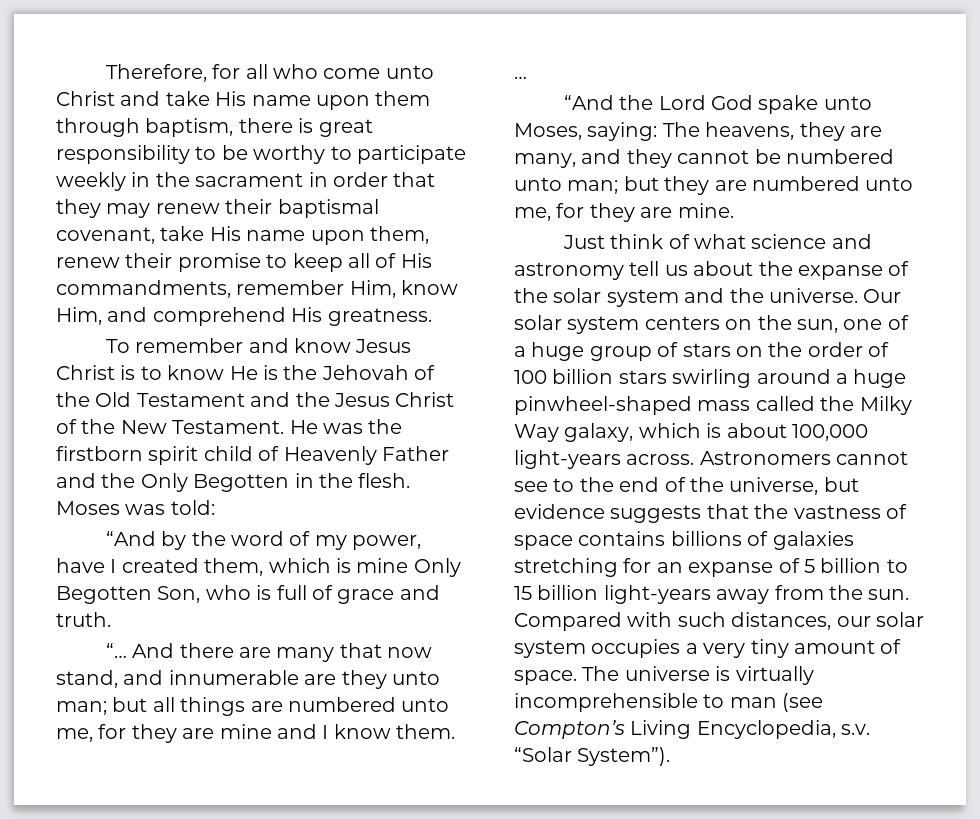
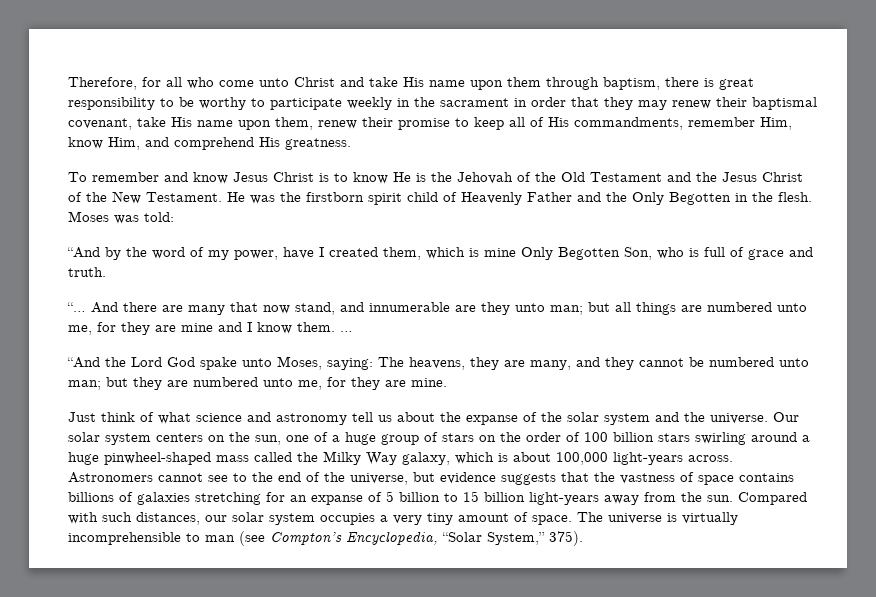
[630,720,871,739] [514,747,671,766] Living Encyclopedia, s.v. “Solar System”). -> [346,531,583,546] Encyclopedia, “Solar System,” 375).

